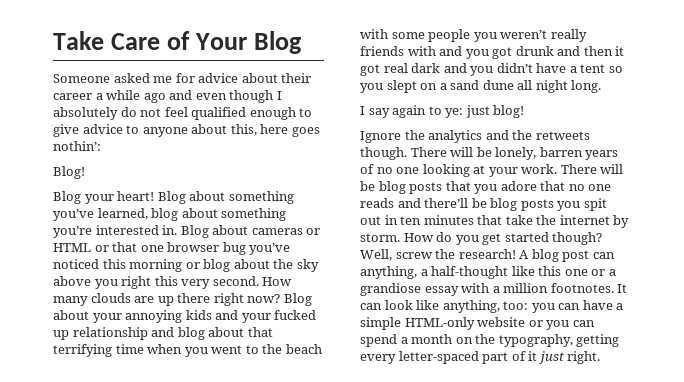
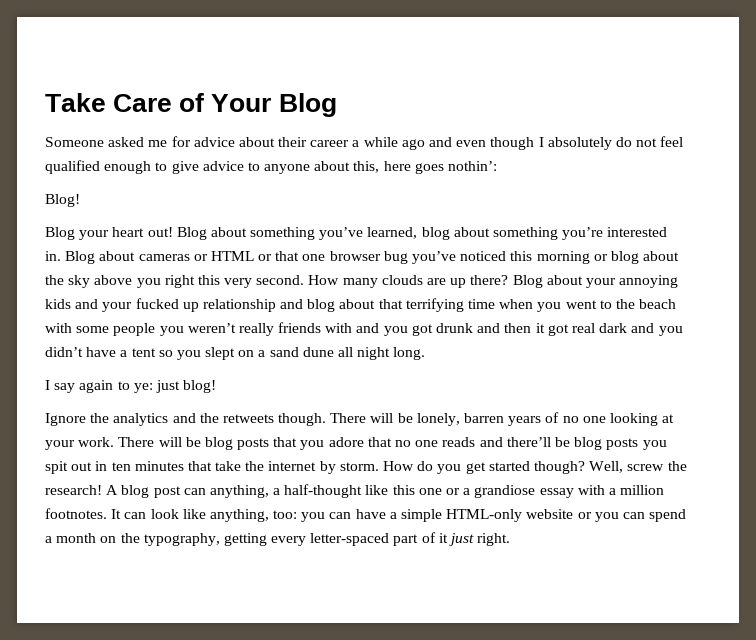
[117,191,155,201] heart! -> [112,227,173,237] heart out!
[177,293,281,306] there right now? -> [470,275,509,285] there?

